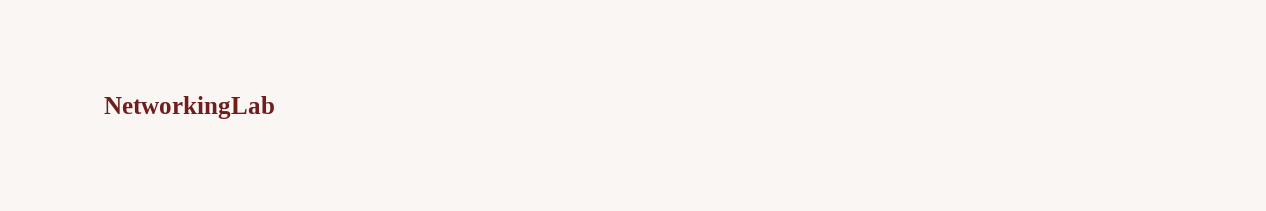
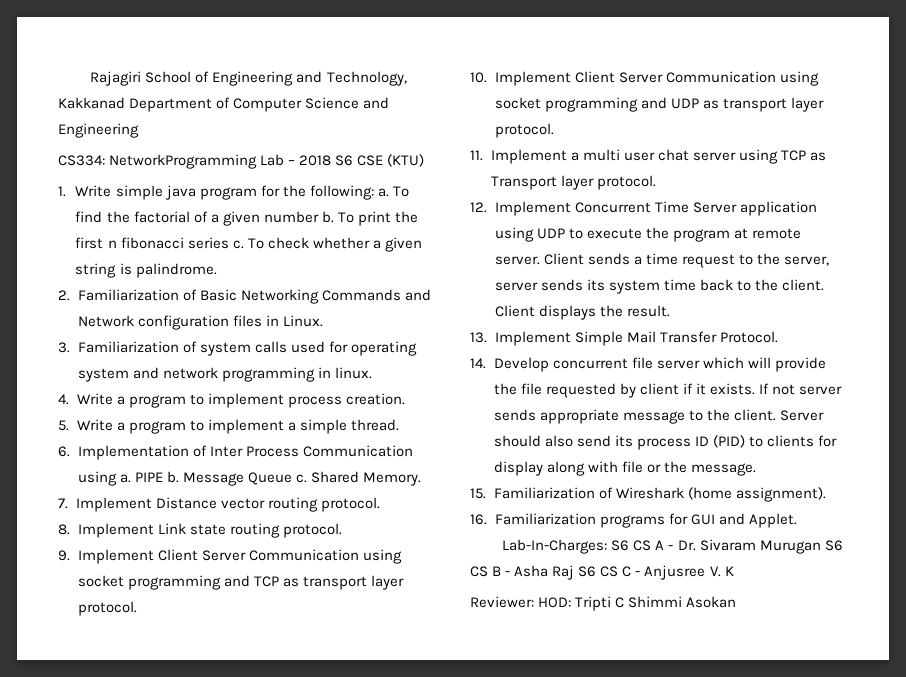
[104,96,275,119] NetworkingLab -> [90,71,407,86] [58,97,390,112] [58,123,139,138] [58,154,425,169] [58,185,409,200] [75,211,418,226] [75,237,422,252] [75,263,217,278] [58,289,431,304] [77,315,323,330] [58,341,417,356] [77,367,372,382] [58,393,405,408] [58,419,399,434] [58,445,413,460] [77,471,421,486] [58,497,380,512] [58,523,342,538] [58,549,402,564] [77,575,404,590] [77,601,137,616] [470,71,819,86] [494,97,824,112] [494,123,554,138] [470,149,826,164] [490,175,656,190] [470,201,817,216] [494,227,801,242] [494,253,829,268] [494,279,824,294] [494,305,670,320] [470,331,778,346] [470,357,826,372] [493,383,842,398] [493,409,824,424] [493,435,837,450] [493,461,756,476] [470,487,826,502] [470,513,797,528] [502,539,843,554] [470,565,734,580] [470,596,737,611] Rajagiri School of Engineering and Technology, Kakkanad Department of Computer Science and Engineering // CS334: NetworkProgramming Lab – 2018 S6 CSE (KTU) // 1. Write simple java program for the following: a. To find the factorial of a given number b. To print the first n fibonacci series c. To check whether a given string is palindrome. // 2. Familiarization of Basic Networking Commands and Network configuration files in Linux. // 3. Familiarization of system calls used for operating system and network programming in linux. // 4. Write a program to implement process creation. // 5. Write a program to implement a simple thread. // 6. Implementation of Inter Process Communication using a. PIPE b. Message Queue c. Shared Memory. // 7. Implement Distance vector routing protocol. // 8. Implement Link state routing protocol. // 9. Implement Client Server Communication using socket programming and TCP as transport layer protocol. // 10. Implement Client Server Communication using socket programming and UDP as transport layer protocol. // 11. Implement a multi user chat server using TCP as Transport layer protocol. // 12. Implement Concurrent Time Server application using UDP to execute the program at remote server. Client sends a time request to the server, server sends its system time back to the client. Client displays the result. // 13. Implement Simple Mail Transfer Protocol. // 14. Develop concurrent file server which will provide the file requested by client if it exists. If not server sends appropriate message to the client. Server should also send its process ID (PID) to clients for display along with file or the message. // 15. Familiarization of Wireshark (home assignment). // 16. Familiarization programs for GUI and Applet. // Lab-In-Charges: S6 CS A - Dr. Sivaram Murugan S6 CS B - Asha Raj S6 CS C - Anjusree V. K // Reviewer: HOD: Tripti C Shimmi Asokan

